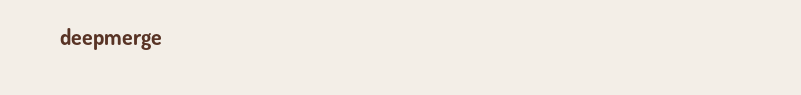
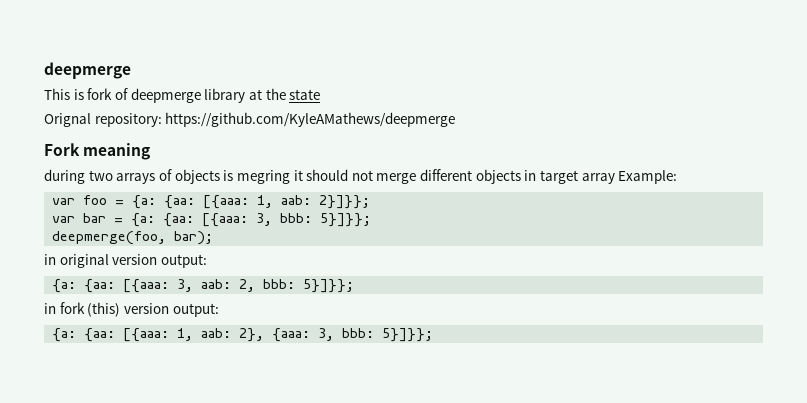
[60,28,162,50] deepmerge -> [44,62,131,79] [44,88,321,103] [44,112,456,127] [44,143,151,160] [44,169,678,184] [52,195,371,209] [52,213,372,227] [52,231,214,245] [44,254,207,268] [52,279,355,293] [44,302,219,317] [52,328,434,342] deepmerge // This is fork of deepmerge library at the state // Orignal repository: https://github.com/KyleAMathews/deepmerge // Fork meaning // during two arrays of objects is megring it should not merge different objects in target array Example: // var foo = {a: {aa: [{aaa: 1, aab: 2}]}}; // var bar = {a: {aa: [{aaa: 3, bbb: 5}]}}; // deepmerge(foo, bar); // in original version output: // {a: {aa: [{aaa: 3, aab: 2, bbb: 5}]}}; // in fork (this) version output: // {a: {aa: [{aaa: 1, aab: 2}, {aaa: 3, bbb: 5}]}};

